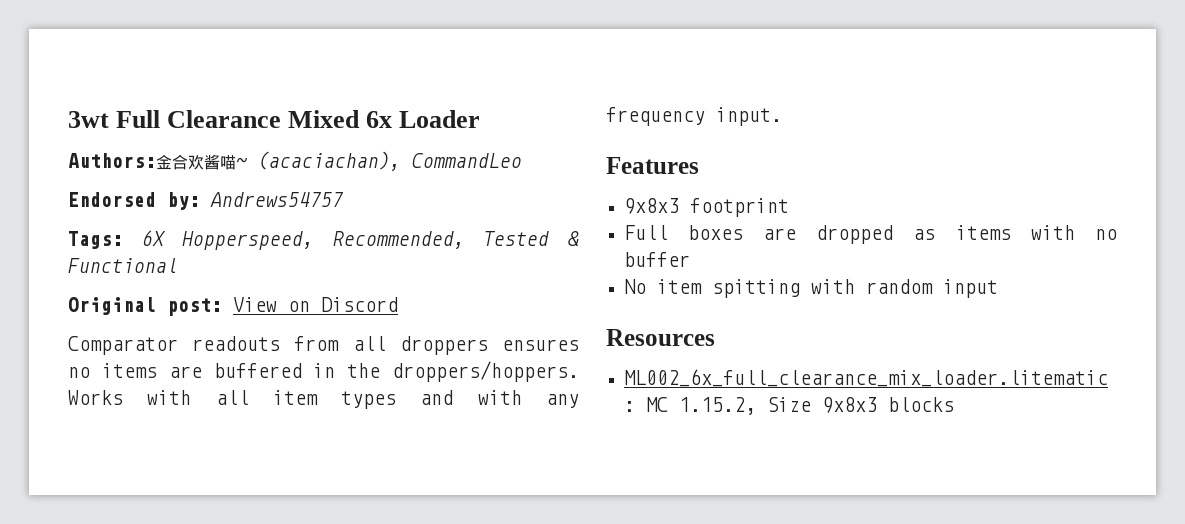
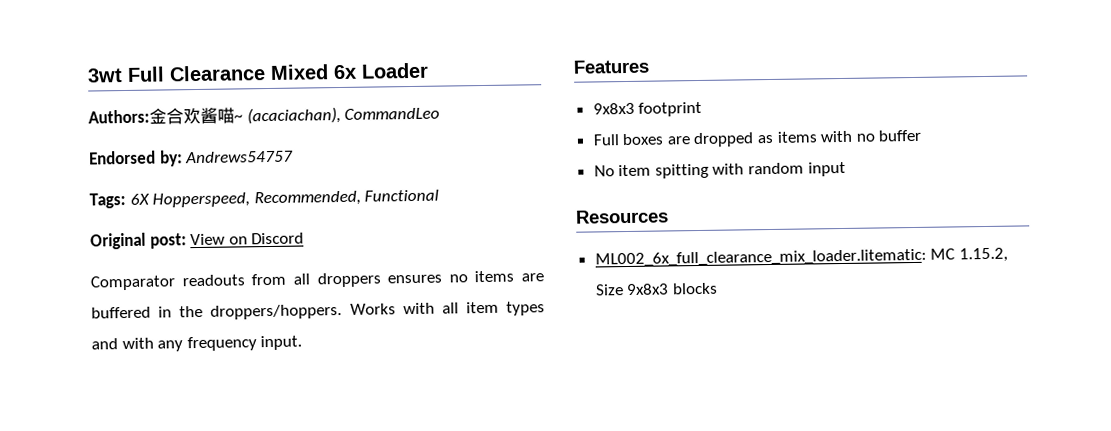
[483,231,579,246] Tested & -> (361, 198) none

